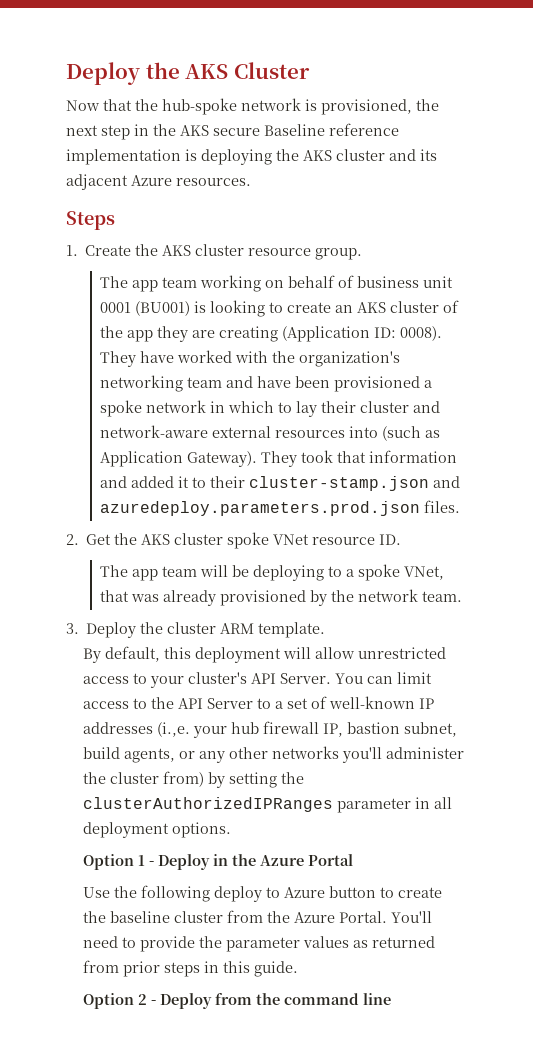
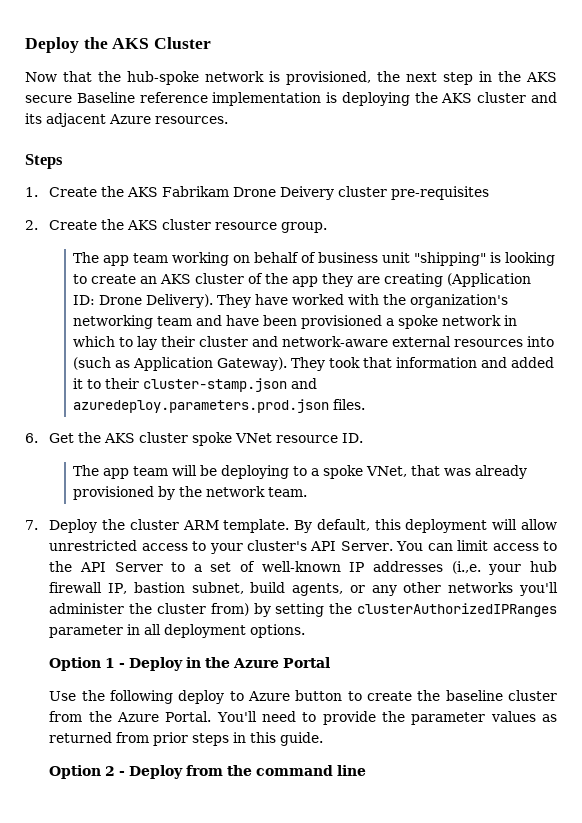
(192, 250) none -> [162,186,490,200] [25,219,159,230] Fabrikam Drone Deivery cluster pre-requisites // 2. Create the AKS
[100,301,191,316] 0001 (BU001) -> [414,252,487,266] "shipping"
[400,326,443,341] 0008). -> [99,294,214,308] Drone Delivery).
[66,534,79,545] 2. -> [25,433,38,443] 6.
[66,623,79,634] 3. -> [25,520,38,530] 7.
(326, 630) // -> (290, 526) none

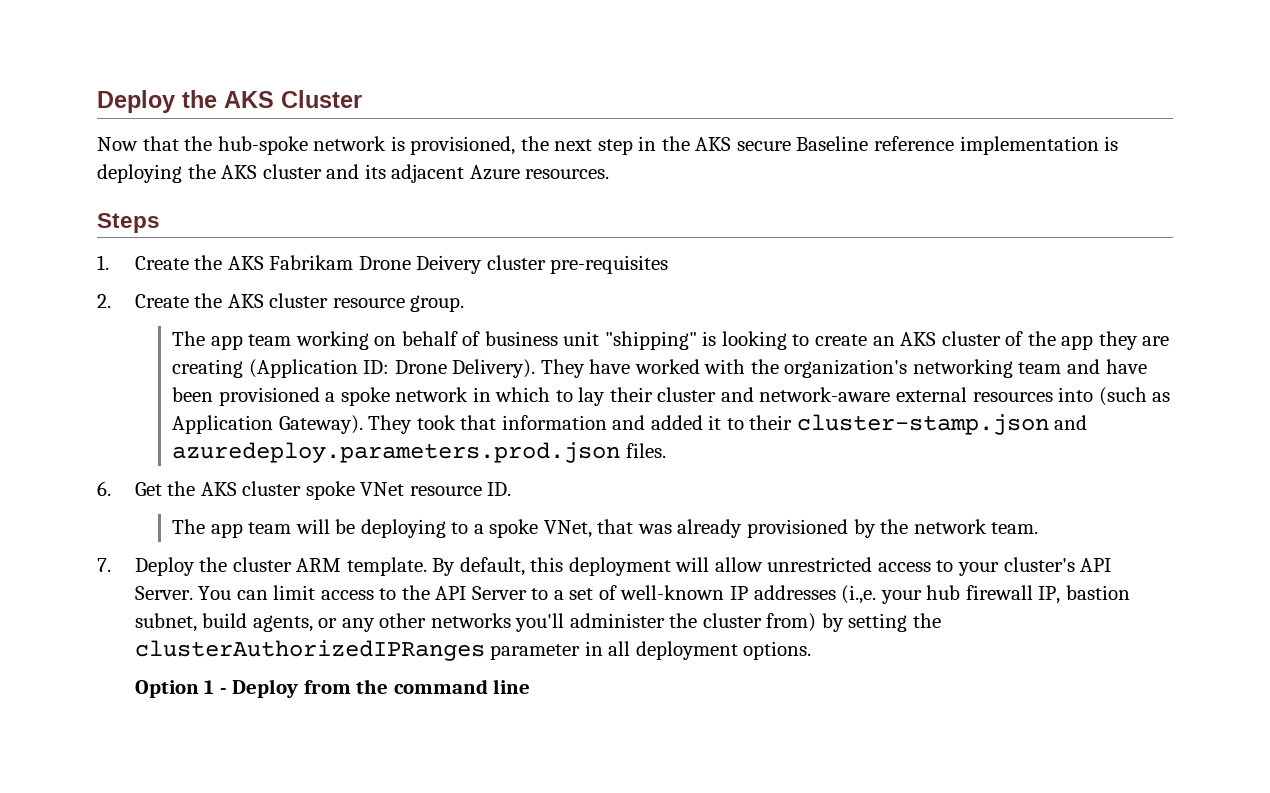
[186,657,331,668] [49,690,557,704] [49,711,557,725] [49,732,324,746] [49,765,184,779] in the Azure Portal // Use the following deploy to Azure button to create the baseline cluster from the Azure Portal. You'll need to provide the parameter values as returned from prior steps in this guide. // Option 2 - Deploy -> (299, 688) none

